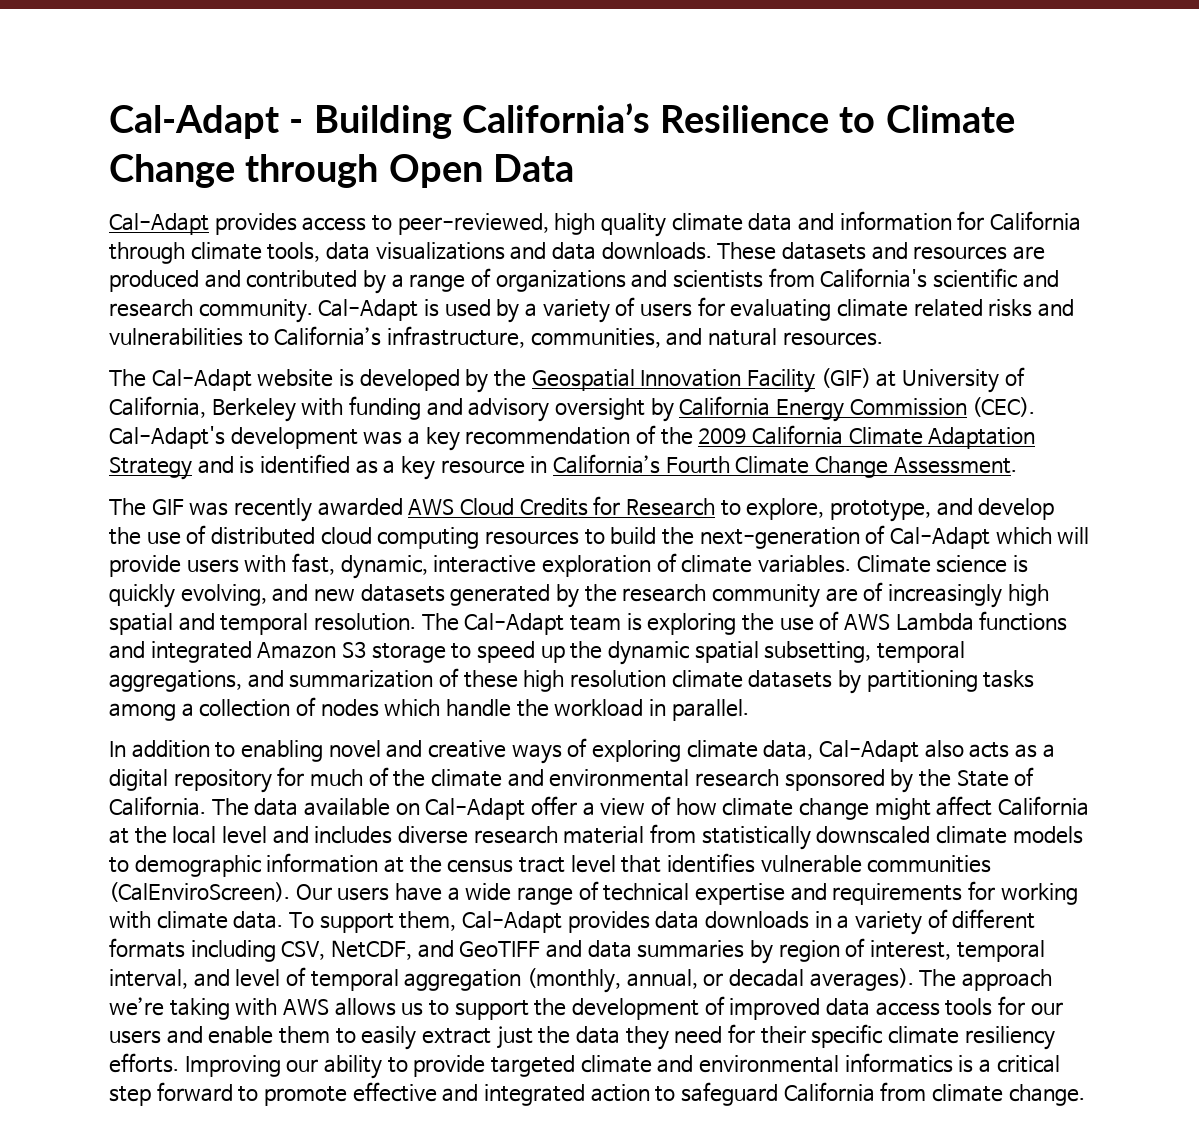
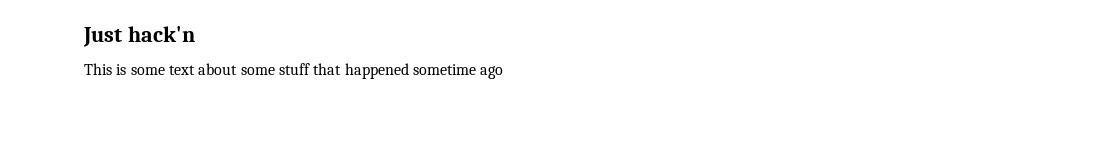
[109,103,1015,139] [109,154,574,188] [109,211,1081,237] [109,242,1045,264] [109,268,1059,294] [109,297,1074,323] [109,326,883,348] [109,367,1025,393] [109,396,1036,422] [109,425,1036,451] [109,454,1017,480] [109,496,1055,522] [109,525,1090,549] [109,553,1028,579] [109,582,1049,608] [109,611,1068,635] [109,641,965,665] [109,668,1035,694] [109,697,749,721] [109,738,1055,764] [109,767,1035,793] [109,796,1090,820] [109,824,1083,850] [109,853,992,877] [109,881,1078,905] [109,909,1036,935] [109,938,1045,964] [109,967,1052,993] [109,996,1063,1020] [109,1024,1055,1050] [109,1053,1060,1079] [109,1082,1085,1106] Cal-Adapt - Building California’s Resilience to Climate Change through Open Data // Cal-Adapt provides access to peer-reviewed, high quality climate data and information for California through climate tools, data visualizations and data downloads. These datasets and resources are produced and contributed by a range of organizations and scientists from California's scientific and research community. Cal-Adapt is used by a variety of users for evaluating climate related risks and vulnerabilities to California’s infrastructure, communities, and natural resources. // The Cal-Adapt website is developed by the Geospatial Innovation Facility (GIF) at University of California, Berkeley with funding and advisory oversight by California Energy Commission (CEC). Cal-Adapt's development was a key recommendation of the 2009 California Climate Adaptation Strategy and is identified as a key resource in California’s Fourth Climate Change Assessment. // The GIF was recently awarded AWS Cloud Credits for Research to explore, prototype, and develop the use of distributed cloud computing resources to build the next-generation of Cal-Adapt which will provide users with fast, dynamic, interactive exploration of climate variables. Climate science is quickly evolving, and new datasets generated by the research community are of increasingly high spatial and temporal resolution. The Cal-Adapt team is exploring the use of AWS Lambda functions and integrated Amazon S3 storage to speed up the dynamic spatial subsetting, temporal aggregations, and summarization of these high resolution climate datasets by partitioning tasks among a collection of nodes which handle the workload in parallel. // In addition to enabling novel and creative ways of exploring climate data, Cal-Adapt also acts as a digital repository for much of the climate and environmental research sponsored by the State of California. The data available on Cal-Adapt offer a view of how climate change might affect California at the local level and includes diverse research material from statistically downscaled climate models to demographic information at the census tract level that identifies vulnerable communities (CalEnviroScreen). Our users have a wide range of technical expertise and requirements for working with climate data. To support them, Cal-Adapt provides data downloads in a variety of different formats including CSV, NetCDF, and GeoTIFF and data summaries by region of interest, temporal interval, and level of temporal aggregation (monthly, annual, or decadal averages). The approach we’re taking with AWS allows us to support the development of improved data access tools for our users and enable them to easily extract just the data they need for their specific climate resiliency efforts. Improving our ability to provide targeted climate and environmental informatics is a critical step forward to promote effective and integrated action to safeguard California from climate change. -> [83,26,195,47] [84,63,504,79] Just hack'n // This is some text about some stuff that happened sometime ago

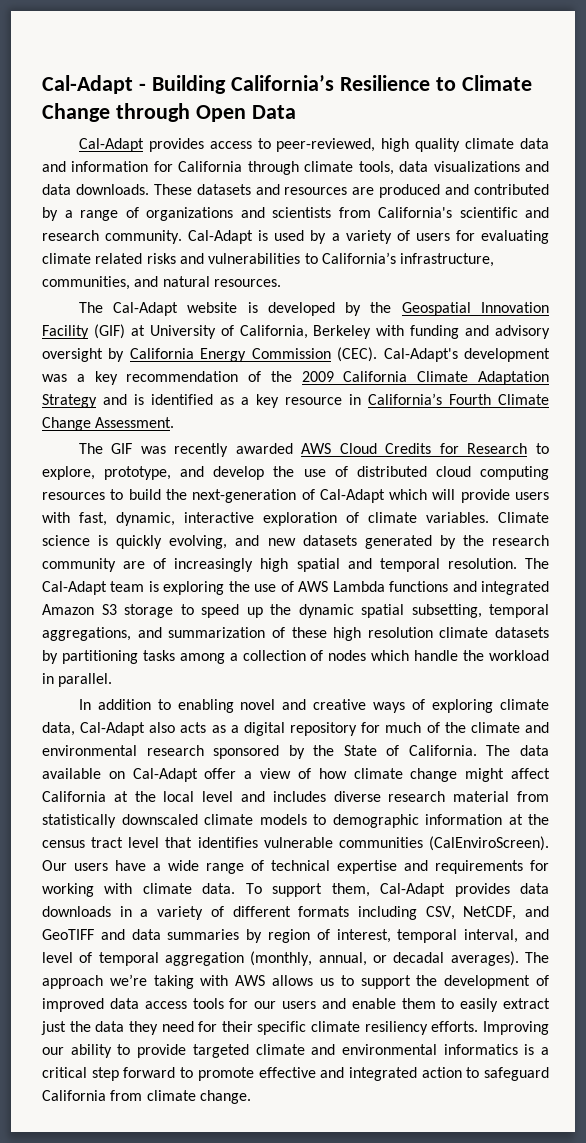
[83,26,195,47] [84,63,504,79] Just hack'n // This is some text about some stuff that happened sometime ago -> [42,75,532,94] [42,103,296,122] [78,138,549,152] [42,161,550,175] [42,184,550,198] [42,207,549,221] [42,230,549,244] [42,252,495,267] [42,276,281,290] [78,302,549,316] [42,324,550,339] [42,347,551,362] [42,371,549,385] [42,393,549,408] [42,417,175,431] [78,443,549,457] [42,466,549,480] [42,489,549,503] [42,512,549,526] [42,535,549,549] [42,558,549,572] [42,581,549,595] [42,604,549,618] [42,627,549,641] [42,650,550,664] [42,673,113,687] [78,699,549,713] [42,722,549,736] [42,745,549,759] [42,768,550,782] [42,791,549,802] [42,814,549,828] [42,836,549,851] [42,860,549,874] [42,883,550,897] [42,906,549,920] [42,929,549,943] [42,951,549,966] [42,974,549,989] [42,998,550,1012] [41,1021,549,1035] [42,1044,549,1058] [42,1067,549,1081] [42,1090,251,1104] Cal-Adapt - Building California’s Resilience to Climate Change through Open Data // Cal-Adapt provides access to peer-reviewed, high quality climate data and information for California through climate tools, data visualizations and data downloads. These datasets and resources are produced and contributed by a range of organizations and scientists from California's scientific and research community. Cal-Adapt is used by a variety of users for evaluating climate related risks and vulnerabilities to California’s infrastructure, communities, and natural resources. // The Cal-Adapt website is developed by the Geospatial Innovation Facility (GIF) at University of California, Berkeley with funding and advisory oversight by California Energy Commission (CEC). Cal-Adapt's development was a key recommendation of the 2009 California Climate Adaptation Strategy and is identified as a key resource in California’s Fourth Climate Change Assessment. // The GIF was recently awarded AWS Cloud Credits for Research to explore, prototype, and develop the use of distributed cloud computing resources to build the next-generation of Cal-Adapt which will provide users with fast, dynamic, interactive exploration of climate variables. Climate science is quickly evolving, and new datasets generated by the research community are of increasingly high spatial and temporal resolution. The Cal-Adapt team is exploring the use of AWS Lambda functions and integrated Amazon S3 storage to speed up the dynamic spatial subsetting, temporal aggregations, and summarization of these high resolution climate datasets by partitioning tasks among a collection of nodes which handle the workload in parallel. // In addition to enabling novel and creative ways of exploring climate data, Cal-Adapt also acts as a digital repository for much of the climate and environmental research sponsored by the State of California. The data available on Cal-Adapt offer a view of how climate change might affect California at the local level and includes diverse research material from statistically downscaled climate models to demographic information at the census tract level that identifies vulnerable communities (CalEnviroScreen). Our users have a wide range of technical expertise and requirements for working with climate data. To support them, Cal-Adapt provides data downloads in a variety of different formats including CSV, NetCDF, and GeoTIFF and data summaries by region of interest, temporal interval, and level of temporal aggregation (monthly, annual, or decadal averages). The approach we’re taking with AWS allows us to support the development of improved data access tools for our users and enable them to easily extract just the data they need for their specific climate resiliency efforts. Improving our ability to provide targeted climate and environmental informatics is a critical step forward to promote effective and integrated action to safeguard California from climate change.

